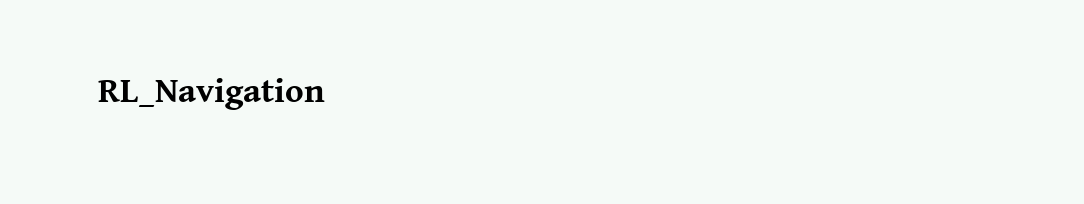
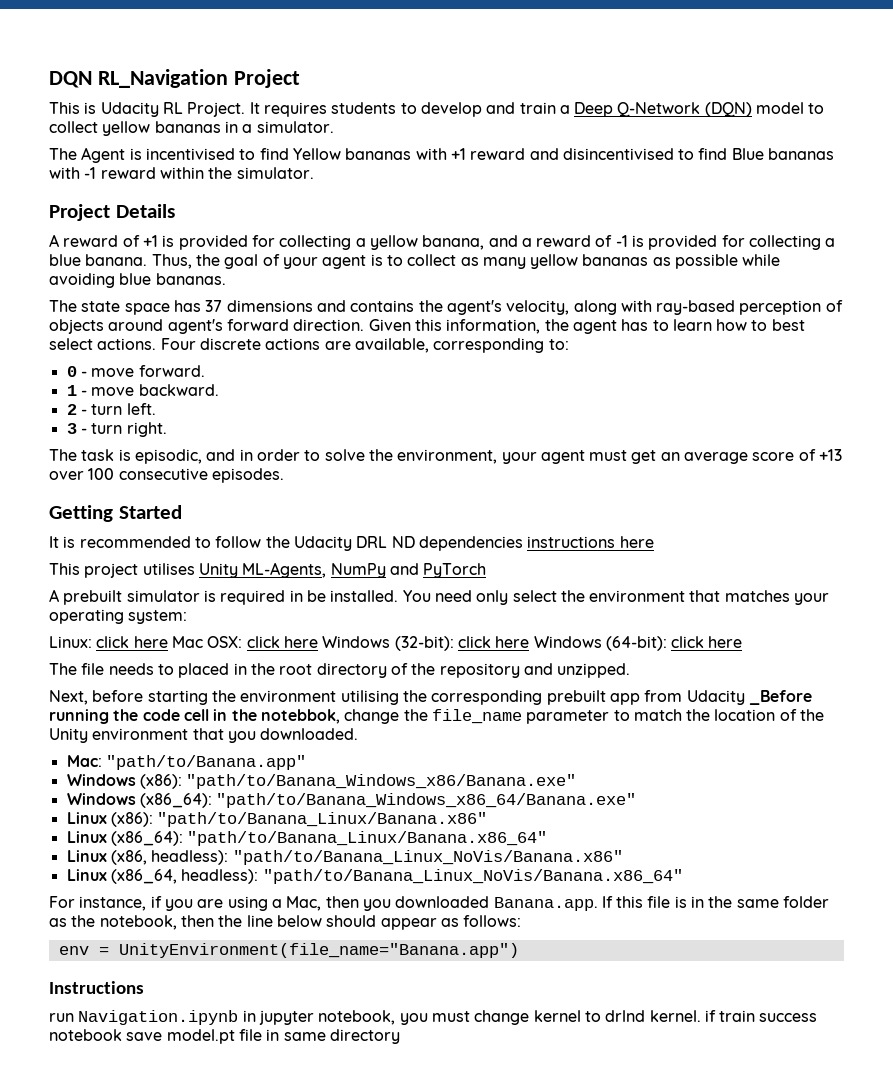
[98,78,325,110] RL_Navigation -> [49,69,300,88] [49,102,825,117] [49,121,334,136] [49,147,835,163] [49,167,314,179] [49,204,175,221] [49,234,836,250] [49,254,781,269] [49,273,226,288] [49,300,843,315] [49,319,805,334] [49,338,569,353] [66,365,205,377] [66,384,219,396] [66,403,156,415] [66,422,167,437] [49,449,843,464] [49,468,284,483] [49,505,182,522] [49,536,654,551] [49,562,487,578] [49,589,830,605] [49,609,188,624] [49,636,743,651] [49,663,631,678] [49,690,812,705] [49,709,825,724] [49,728,359,743] [66,755,306,770] [66,774,577,789] [66,793,637,808] [66,812,488,827] [66,831,548,846] [66,850,623,865] [66,869,683,884] [49,896,830,911] [49,915,522,930] [58,943,519,958] [49,981,144,994] [49,1010,818,1025] [49,1029,400,1044] DQN RL_Navigation Project // This is Udacity RL Project. It requires students to develop and train a Deep Q-Network (DQN) model to collect yellow bananas in a simulator. // The Agent is incentivised to find Yellow bananas with +1 reward and disincentivised to find Blue bananas with -1 reward within the simulator. // Project Details // A reward of +1 is provided for collecting a yellow banana, and a reward of -1 is provided for collecting a blue banana. Thus, the goal of your agent is to collect as many yellow bananas as possible while avoiding blue bananas. // The state space has 37 dimensions and contains the agent's velocity, along with ray-based perception of objects around agent's forward direction. Given this information, the agent has to learn how to best select actions. Four discrete actions are available, corresponding to: // 0 - move forward. // 1 - move backward. // 2 - turn left. // 3 - turn right. // The task is episodic, and in order to solve the environment, your agent must get an average score of +13 over 100 consecutive episodes. // Getting Started // It is recommended to follow the Udacity DRL ND dependencies instructions here // This project utilises Unity ML-Agents, NumPy and PyTorch // A prebuilt simulator is required in be installed. You need only select the environment that matches your operating system: // Linux: click here Mac OSX: click here Windows (32-bit): click here Windows (64-bit): click here // The file needs to placed in the root directory of the repository and unzipped. // Next, before starting the environment utilising the corresponding prebuilt app from Udacity _Before running the code cell in the notebbok, change the file_name parameter to match the location of the Unity environment that you downloaded. // Mac: "path/to/Banana.app" // Windows (x86): "path/to/Banana_Windows_x86/Banana.exe" // Windows (x86_64): "path/to/Banana_Windows_x86_64/Banana.exe" // Linux (x86): "path/to/Banana_Linux/Banana.x86" // Linux (x86_64): "path/to/Banana_Linux/Banana.x86_64" // Linux (x86, headless): "path/to/Banana_Linux_NoVis/Banana.x86" // Linux (x86_64, headless): "path/to/Banana_Linux_NoVis/Banana.x86_64" // For instance, if you are using a Mac, then you downloaded Banana.app. If this file is in the same folder as the notebook, then the line below should appear as follows: // env = UnityEnvironment(file_name="Banana.app") // Instructions // run Navigation.ipynb in jupyter notebook, you must change kernel to drlnd kernel. if train success notebook save model.pt file in same directory

